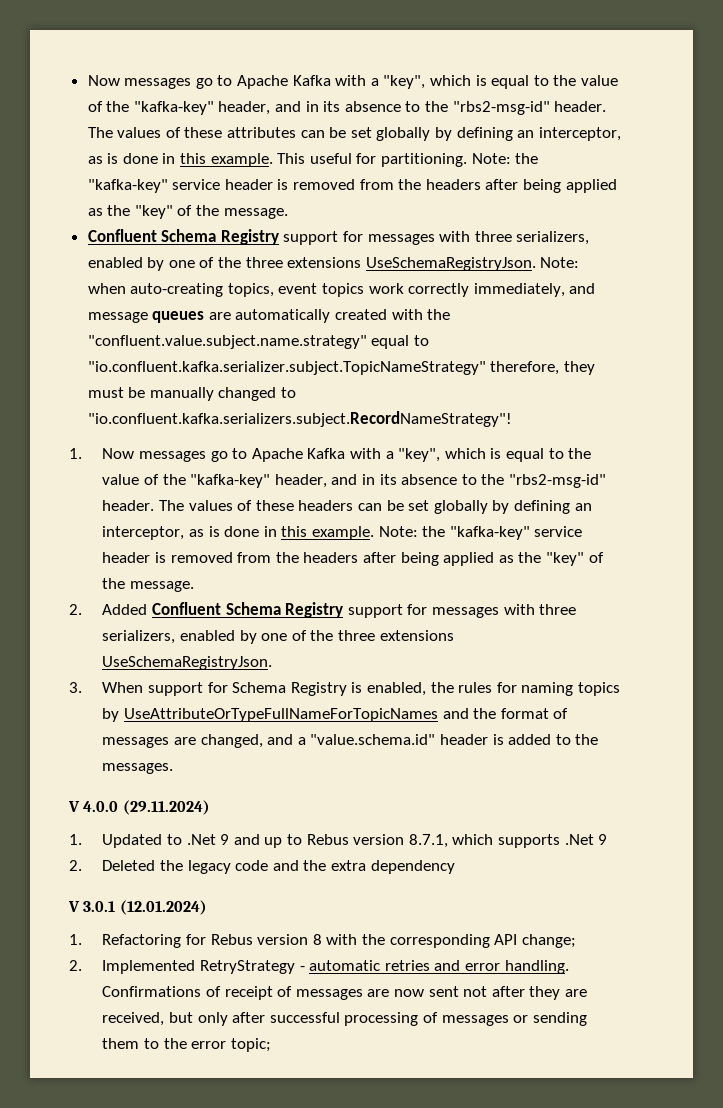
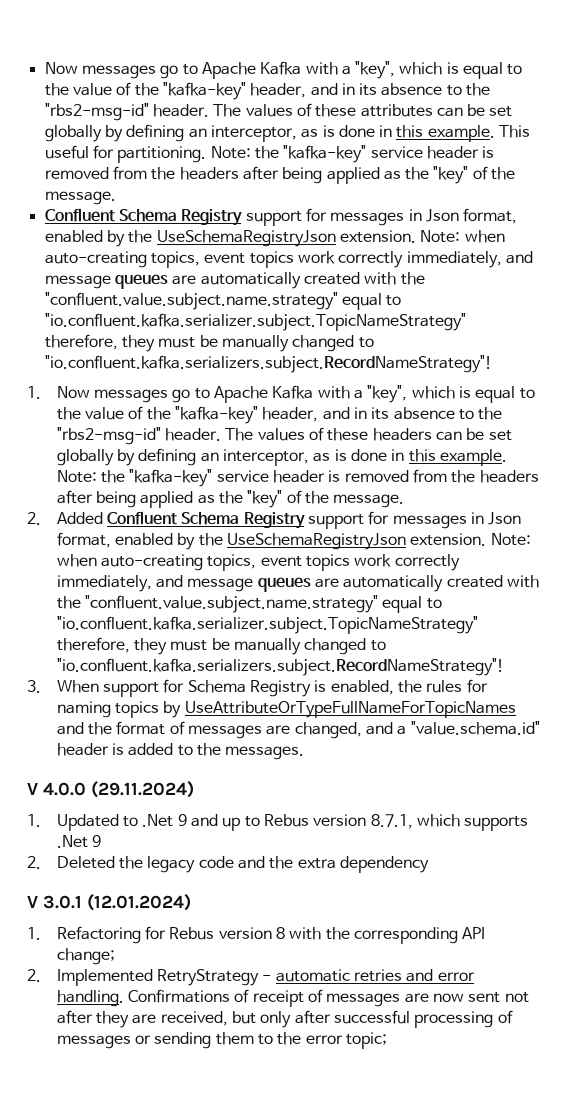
[439,231,590,245] [87,257,536,271] with three serializers, enabled by one of the three extensions UseSchemaRegistryJson. -> [408,208,518,224] [44,230,416,247] in Json format, enabled by the UseSchemaRegistryJson extension.
[503,604,577,615] [102,630,454,644] [102,656,273,670] with three serializers, enabled by one of the three extensions UseSchemaRegistryJson. -> [470,512,522,525] [56,532,531,550] [56,554,460,571] [56,575,539,592] [56,595,442,613] [56,616,478,634] [56,637,386,655] [56,658,504,676] in Json format, enabled by the UseSchemaRegistryJson extension. Note: when auto-creating topics, event topics work correctly immediately, and message queues are automatically created with the "confluent.value.subject.name.strategy" equal to "io.confluent.kafka.serializer.subject.TopicNameStrategy" therefore, they must be manually changed to "io.confluent.kafka.serializers.subject.RecordNameStrategy"!

